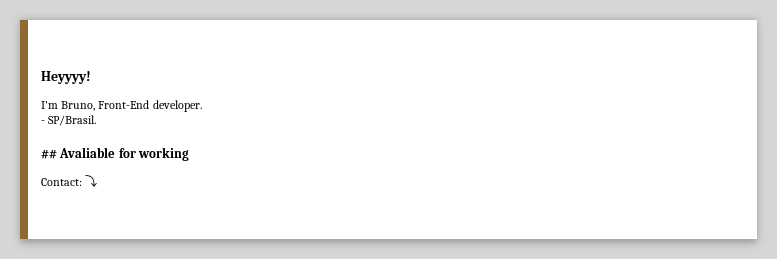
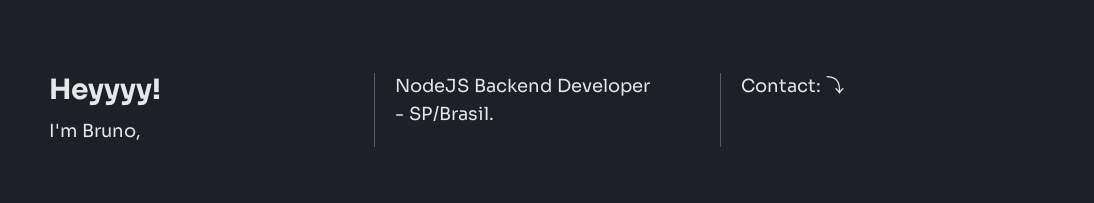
[98,100,202,112] Front-End developer. -> [395,78,650,96] // NodeJS Backend Developer
[41,147,190,161] // ## Avaliable for working -> (494, 113) none

